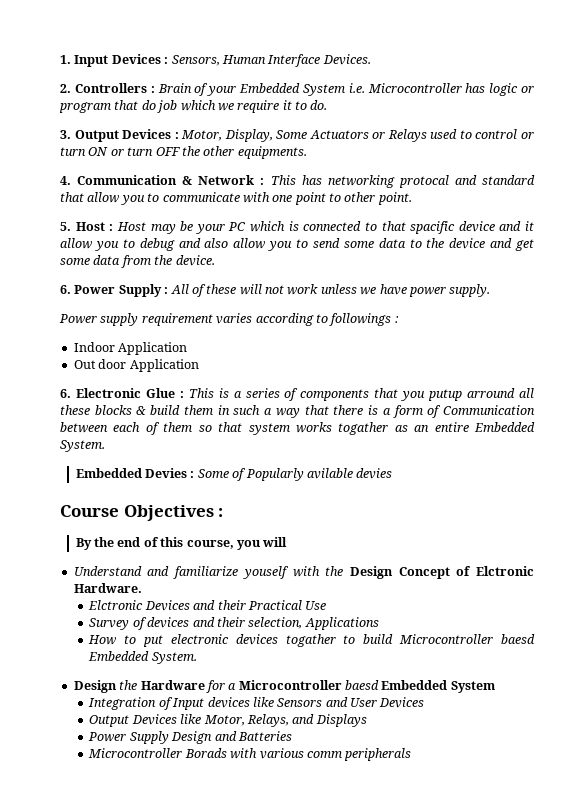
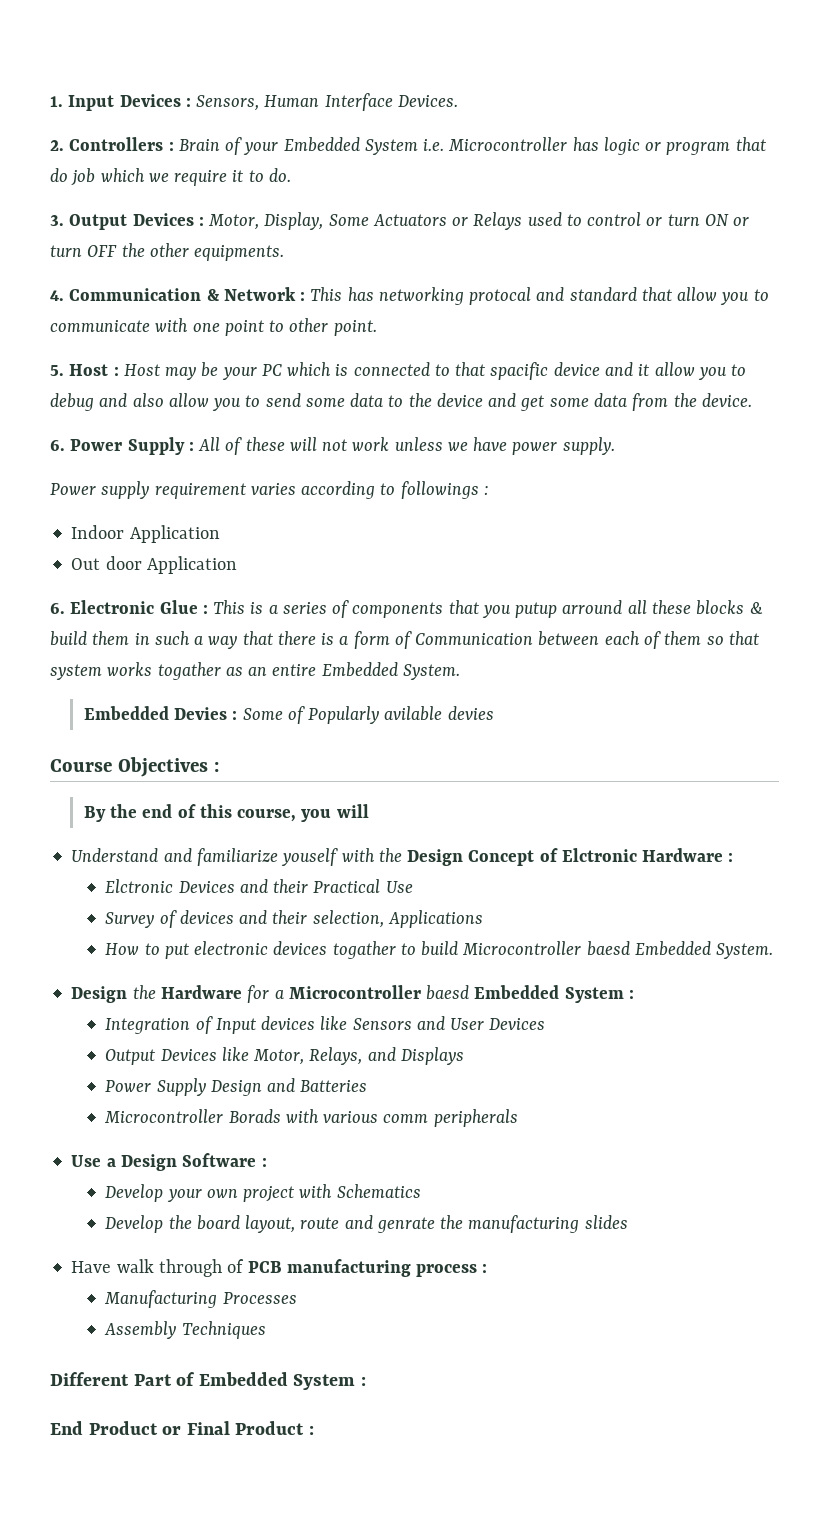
[73,583,142,593] Hardware. -> [642,848,734,862] Hardware :
(495, 687) none -> [628,990,634,999] :
(412, 754) none -> [71,1153,267,1171] [105,1184,421,1202] [105,1215,628,1233] [71,1259,488,1277] [104,1290,297,1308] [104,1321,266,1339] [50,1372,366,1390] [50,1421,314,1435] // Use a Design Software : // Develop your own project with Schematics // Develop the board layout, route and genrate the manufacturing slides // Have walk through of PCB manufacturing process : // Manufacturing Processes // Assembly Techniques // Different Part of Embedded System : // End Product or Final Product :

